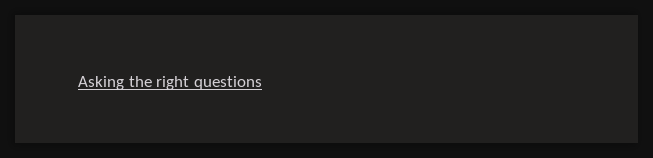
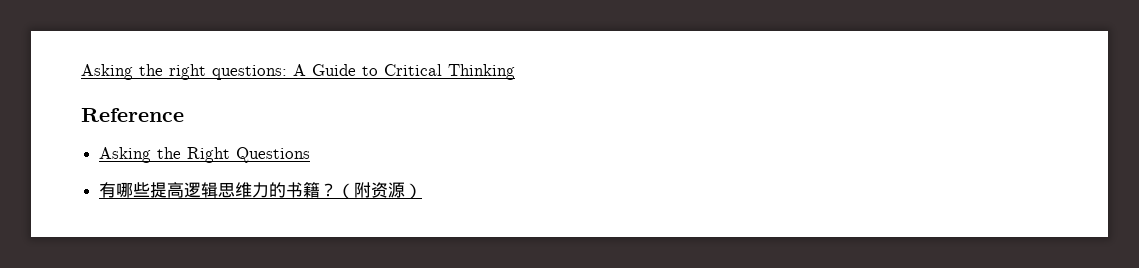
[193,76,262,90] questions -> [212,64,515,80] [81,108,184,122] [99,147,311,163] [99,182,423,199] questions: A Guide to Critical Thinking // Reference // Asking the Right Questions // 有哪些提高逻辑思维力的书籍？（附资源）

